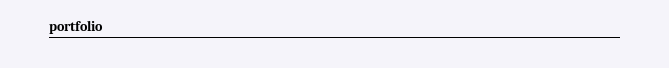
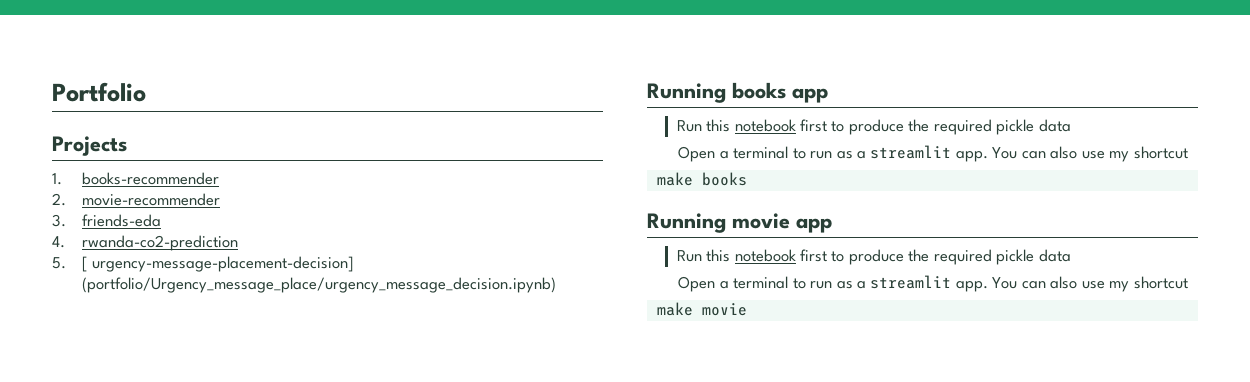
[49,20,103,34] portfolio -> [52,82,146,102] [52,136,127,156] [52,172,219,185] [52,193,220,206] [52,214,161,227] [52,235,238,251] [52,256,355,272] [81,277,556,293] [647,82,828,103] [676,119,1071,135] [678,145,1188,162] [656,172,747,186] [647,213,832,233] [676,249,1071,265] [678,275,1188,292] [656,302,747,316] Portfolio // Projects // 1. books-recommender // 2. movie-recommender // 3. friends-eda // 4. rwanda-co2-prediction // 5. [ urgency-message-placement-decision] (portfolio/Urgency_message_place/urgency_message_decision.ipynb) // Running books app // Run this notebook first to produce the required pickle data // Open a terminal to run as a streamlit app. You can also use my shortcut // make books // Running movie app // Run this notebook first to produce the required pickle data // Open a terminal to run as a streamlit app. You can also use my shortcut // make movie

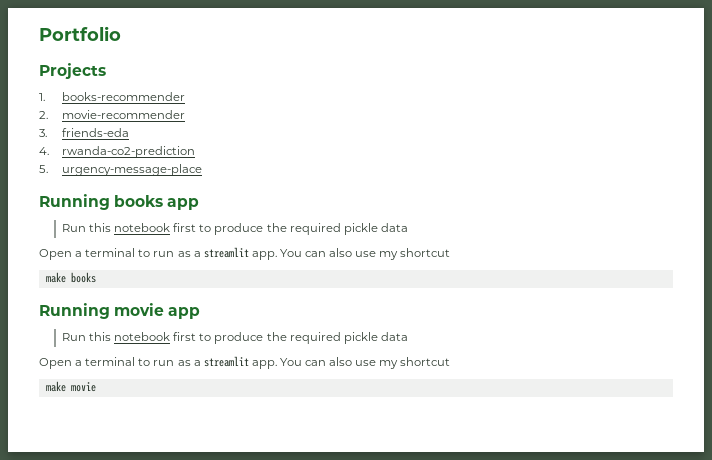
[81,256,355,272] [81,277,556,293] [ urgency-message-placement-decision] (portfolio/Urgency_message_place/urgency_message_decision.ipynb) -> [61,164,202,176] urgency-message-place

